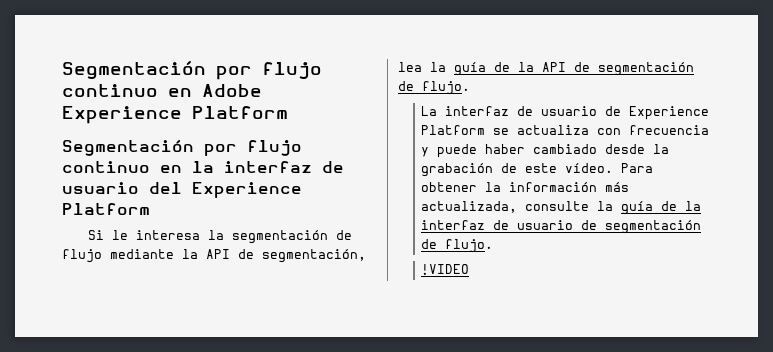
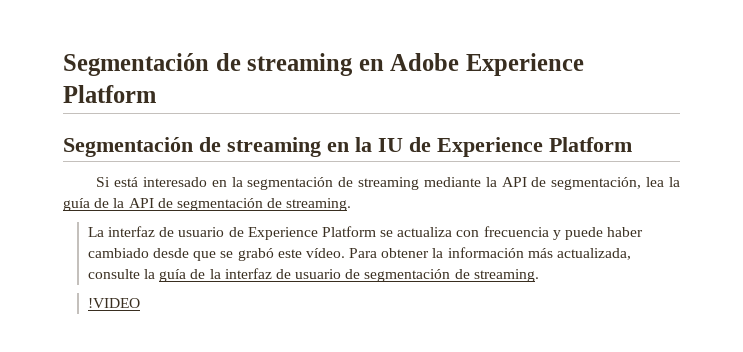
[62,61,322,80] [62,84,158,97] Segmentación por flujo continuo -> [63,53,354,76] Segmentación de streaming
[204,140,302,156] [62,161,344,173] [62,182,182,194] por flujo continuo en la interfaz de usuario del -> [199,137,431,157] de streaming en la IU de
[112,230,201,240] le interesa -> [113,177,227,187] está interesado en
[62,249,102,263] flujo -> [358,177,420,190] streaming
[422,81,470,95] flujo. -> [286,198,352,211] streaming.
[653,144,670,154] [421,163,518,177] la grabación de -> [193,248,274,261] que se grabó
[445,239,494,253] flujo. -> [473,269,539,282] streaming.

